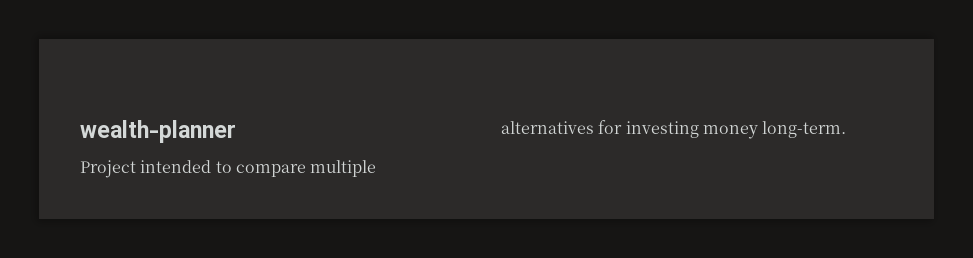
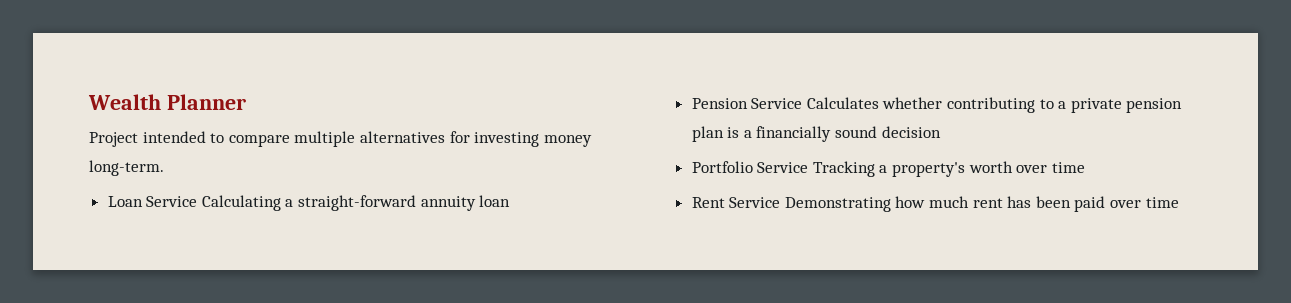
[80,120,236,143] wealth-planner -> [88,94,246,110] Wealth Planner
(847, 129) none -> [107,195,511,211] [691,97,1183,113] [691,126,941,142] [691,161,1085,177] [691,196,1179,212] // Loan Service Calculating a straight-forward annuity loan // Pension Service Calculates whether contributing to a private pension plan is a financially sound decision // Portfolio Service Tracking a property's worth over time // Rent Service Demonstrating how much rent has been paid over time

